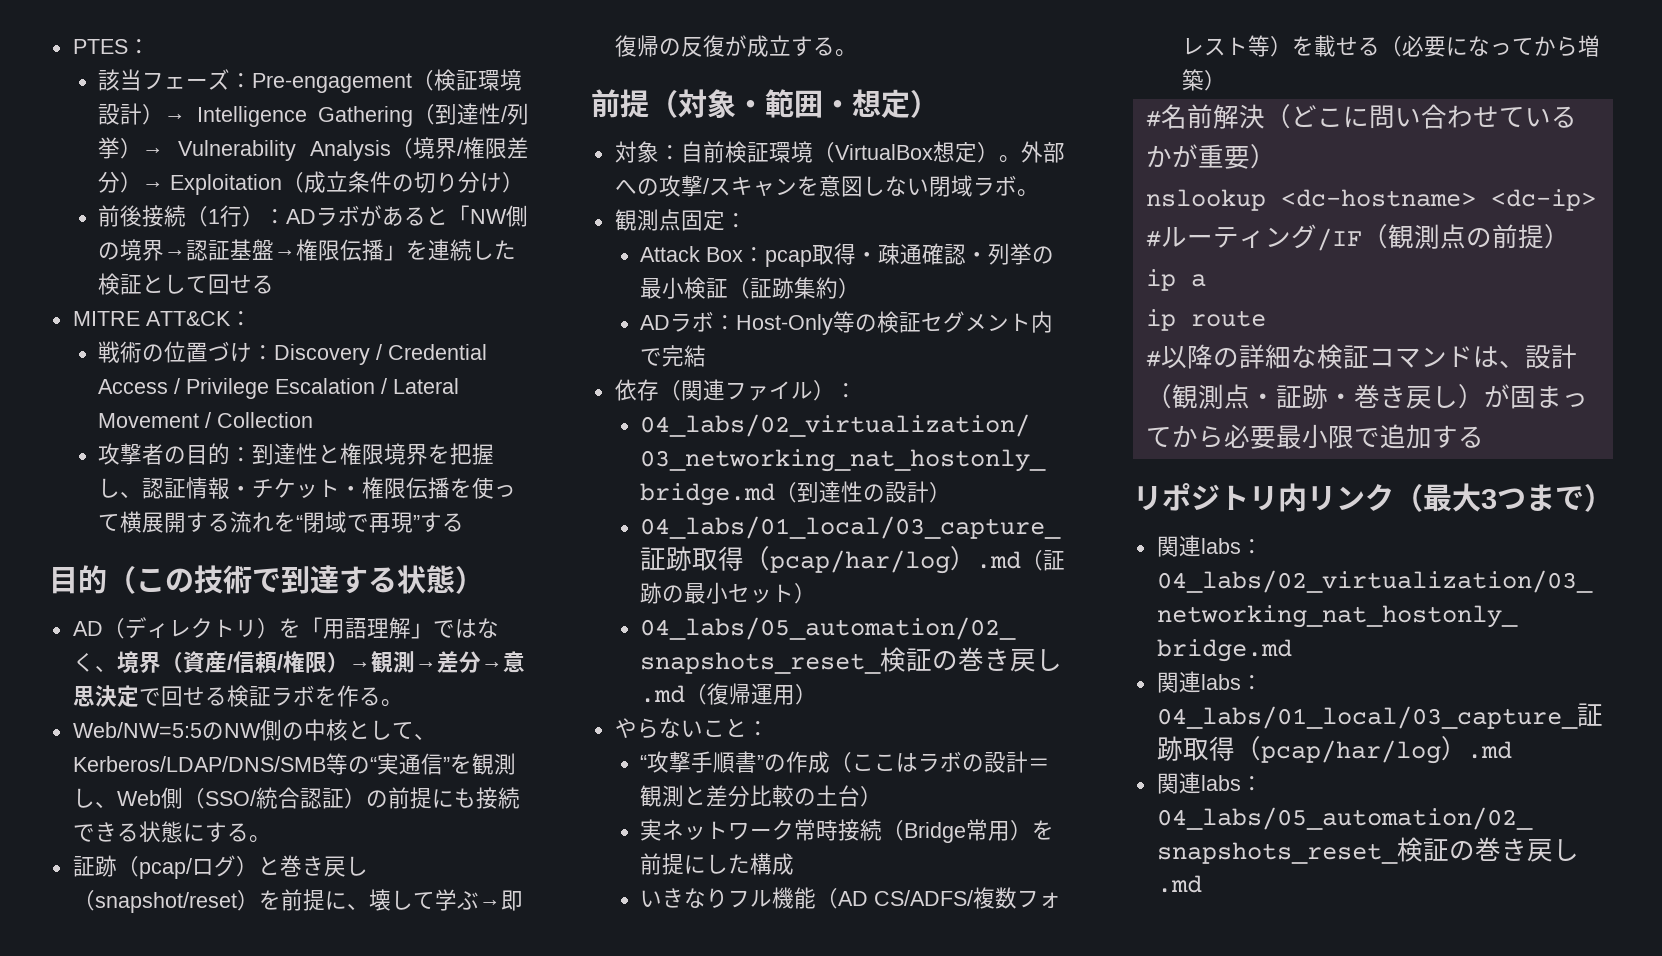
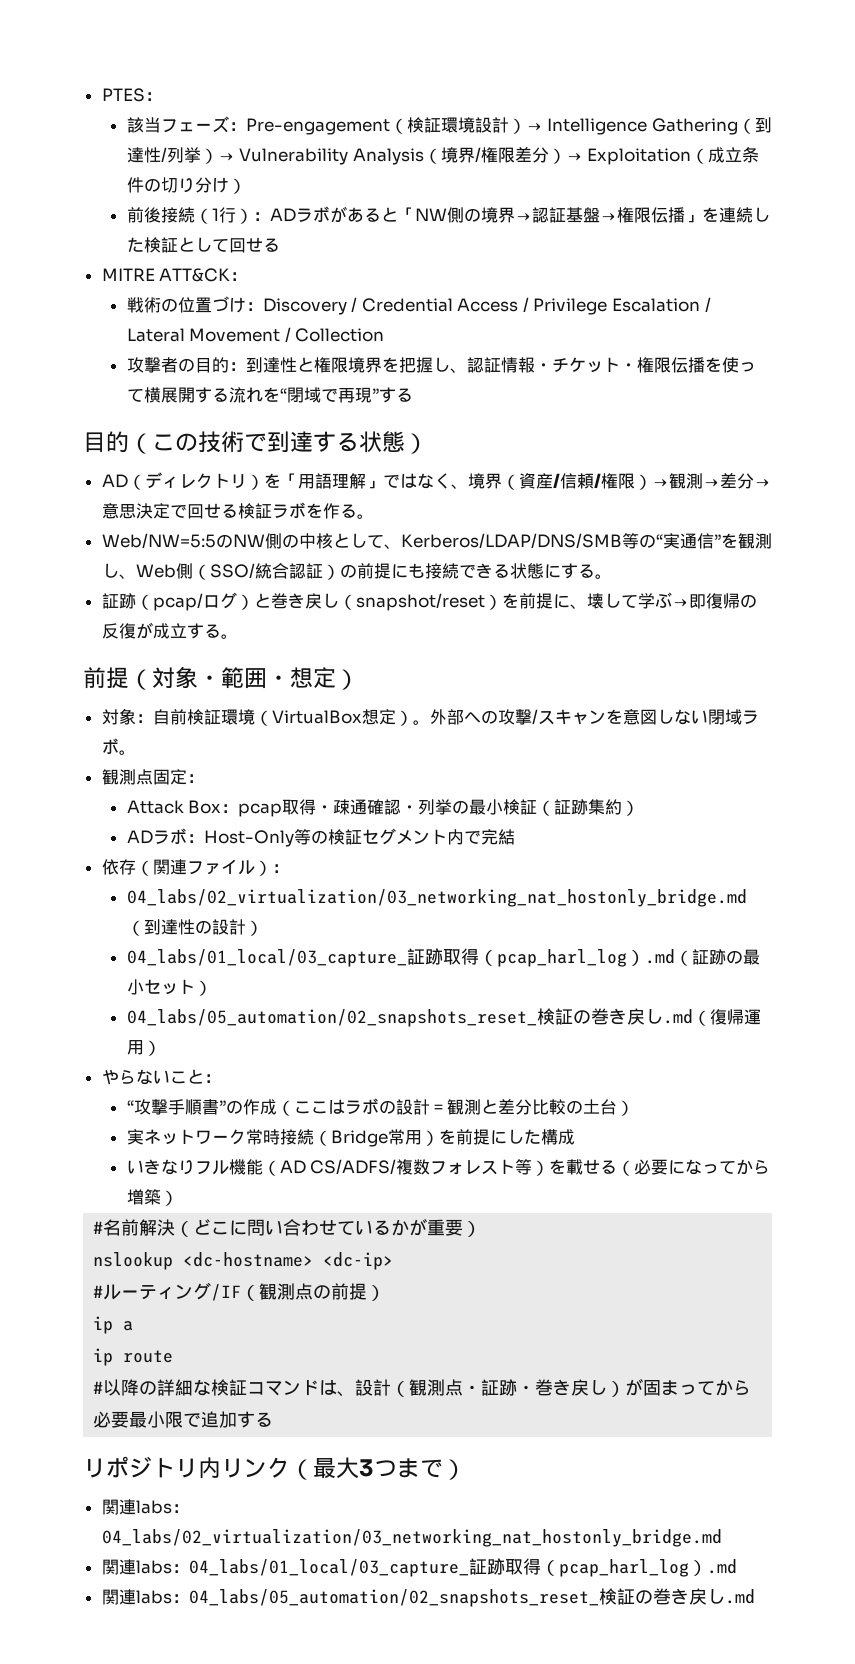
[769,550,950,574] pcap/har/log -> [496,949,627,967] pcap_harl_log
[1260,740,1441,764] pcap/har/log -> [558,1559,689,1577] pcap_harl_log

